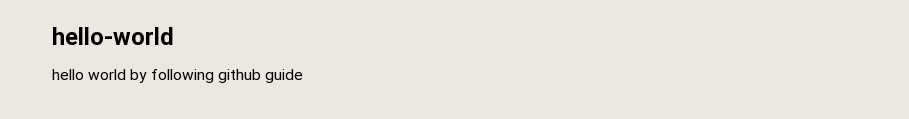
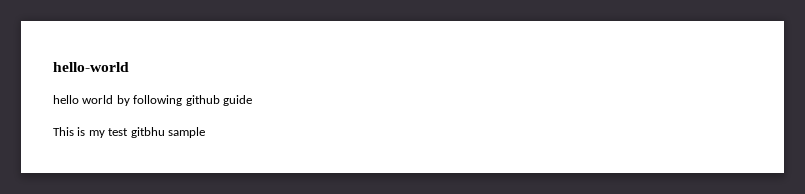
(303, 76) none -> [53,127,205,138] // This is my test gitbhu sample

